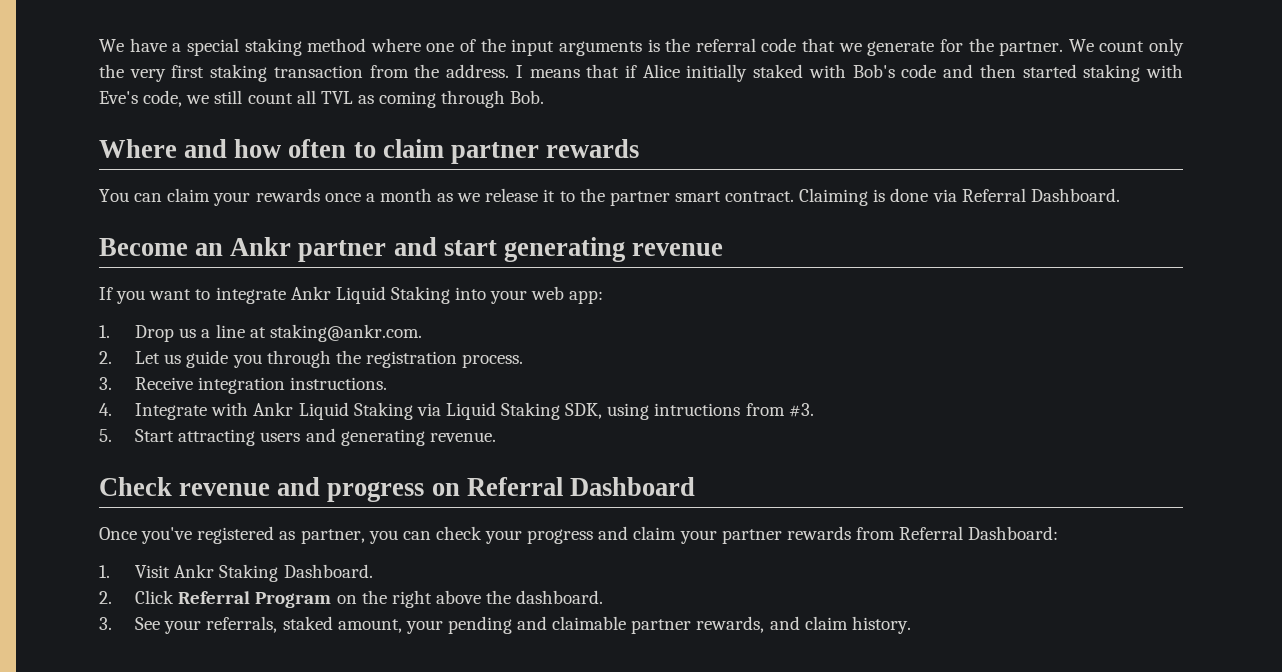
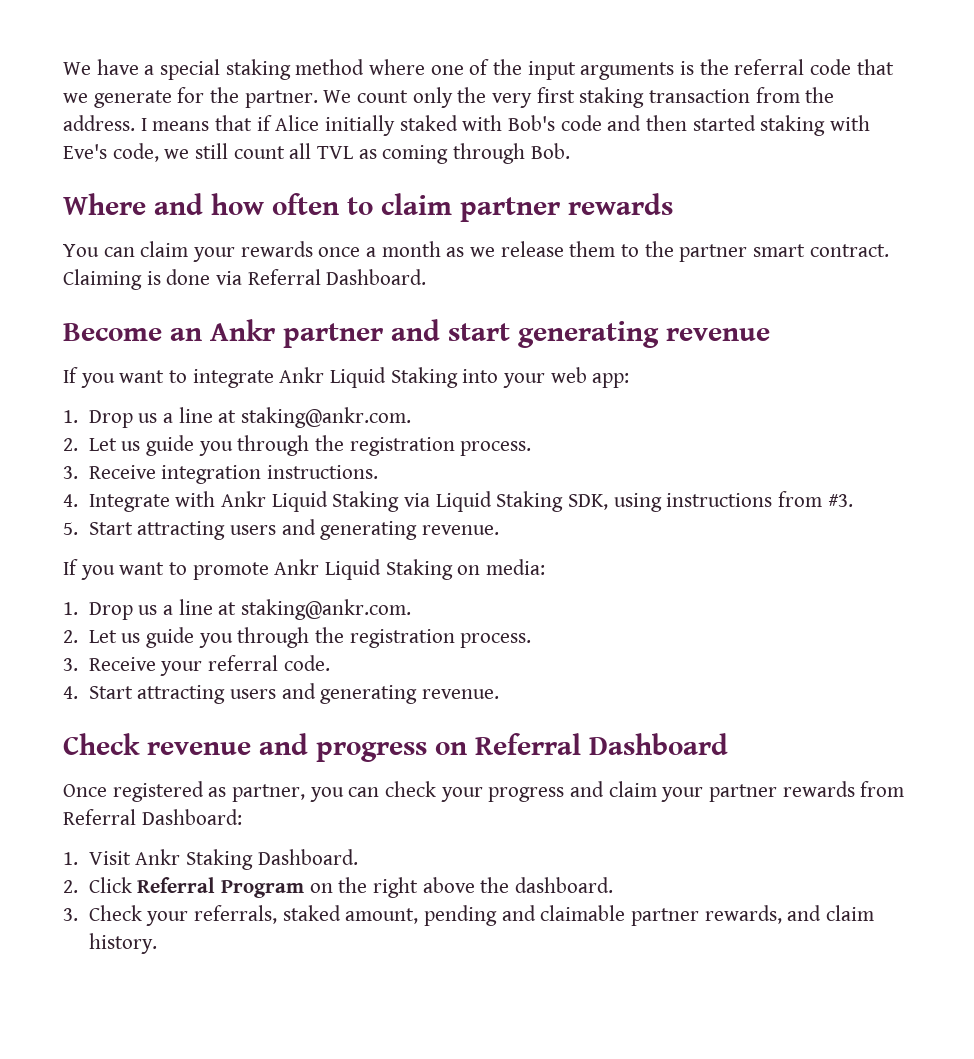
[543,189,556,202] it -> [569,241,616,257] them
[654,403,741,416] intructions -> [666,493,773,507] instructions
(496, 437) none -> [63,559,546,580] [63,599,411,620] [63,627,532,648] [63,655,330,676] [63,683,499,704] // If you want to promote Ankr Liquid Staking on media: // 1. Drop us a line at staking@ankr.com. // 2. Let us guide you through the registration process. // 3. Receive your referral code. // 4. Start attracting users and generating revenue.
[141,527,193,544] you've -> (107, 790) none
[135,617,161,630] See -> [88,905,142,921] Check
[405,620,443,634] your -> (419, 916) none

